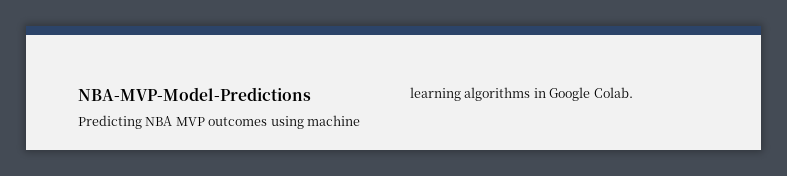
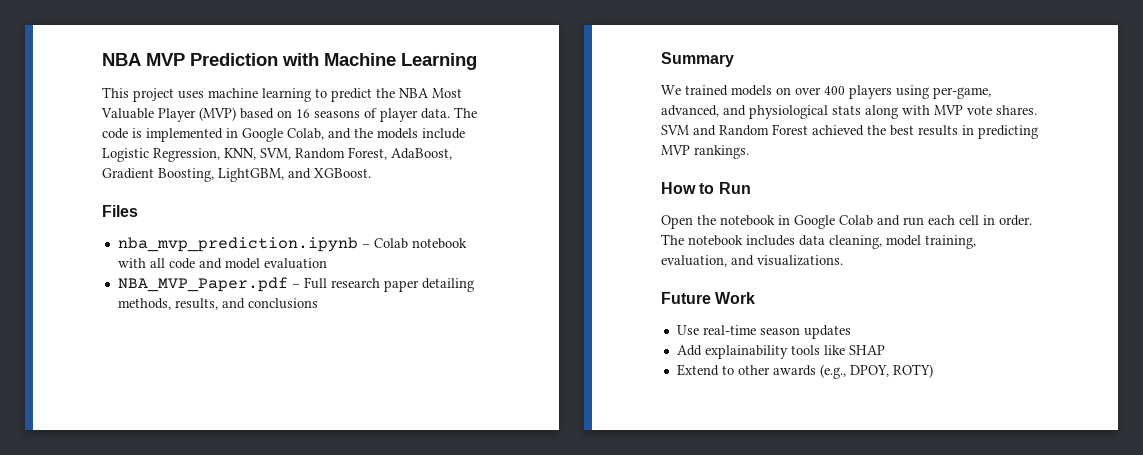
[78,87,311,101] [78,115,360,129] [410,87,633,101] NBA-MVP-Model-Predictions // Predicting NBA MVP outcomes using machine learning algorithms in Google Colab. -> [102,53,477,70] [102,87,462,102] [101,107,477,122] [102,128,465,142] [102,147,452,162] [102,168,371,182] [102,205,138,217] [117,237,467,252] [117,258,327,269] [117,277,474,292] [117,298,318,310] [661,52,734,67] [661,85,991,99] [661,105,1037,119] [661,124,1038,139] [661,145,749,159] [661,182,751,194] [661,215,1032,229] [661,234,976,249] [661,255,843,267] [661,292,756,304] [676,325,851,339] [676,345,885,359] [676,364,933,379] NBA MVP Prediction with Machine Learning // This project uses machine learning to predict the NBA Most Valuable Player (MVP) based on 16 seasons of player data. The code is implemented in Google Colab, and the models include Logistic Regression, KNN, SVM, Random Forest, AdaBoost, Gradient Boosting, LightGBM, and XGBoost. // Files // nba_mvp_prediction.ipynb – Colab notebook with all code and model evaluation // NBA_MVP_Paper.pdf – Full research paper detailing methods, results, and conclusions // Summary // We trained models on over 400 players using per-game, advanced, and physiological stats along with MVP vote shares. SVM and Random Forest achieved the best results in predicting MVP rankings. // How to Run // Open the notebook in Google Colab and run each cell in order. The notebook includes data cleaning, model training, evaluation, and visualizations. // Future Work // Use real-time season updates // Add explainability tools like SHAP // Extend to other awards (e.g., DPOY, ROTY)

